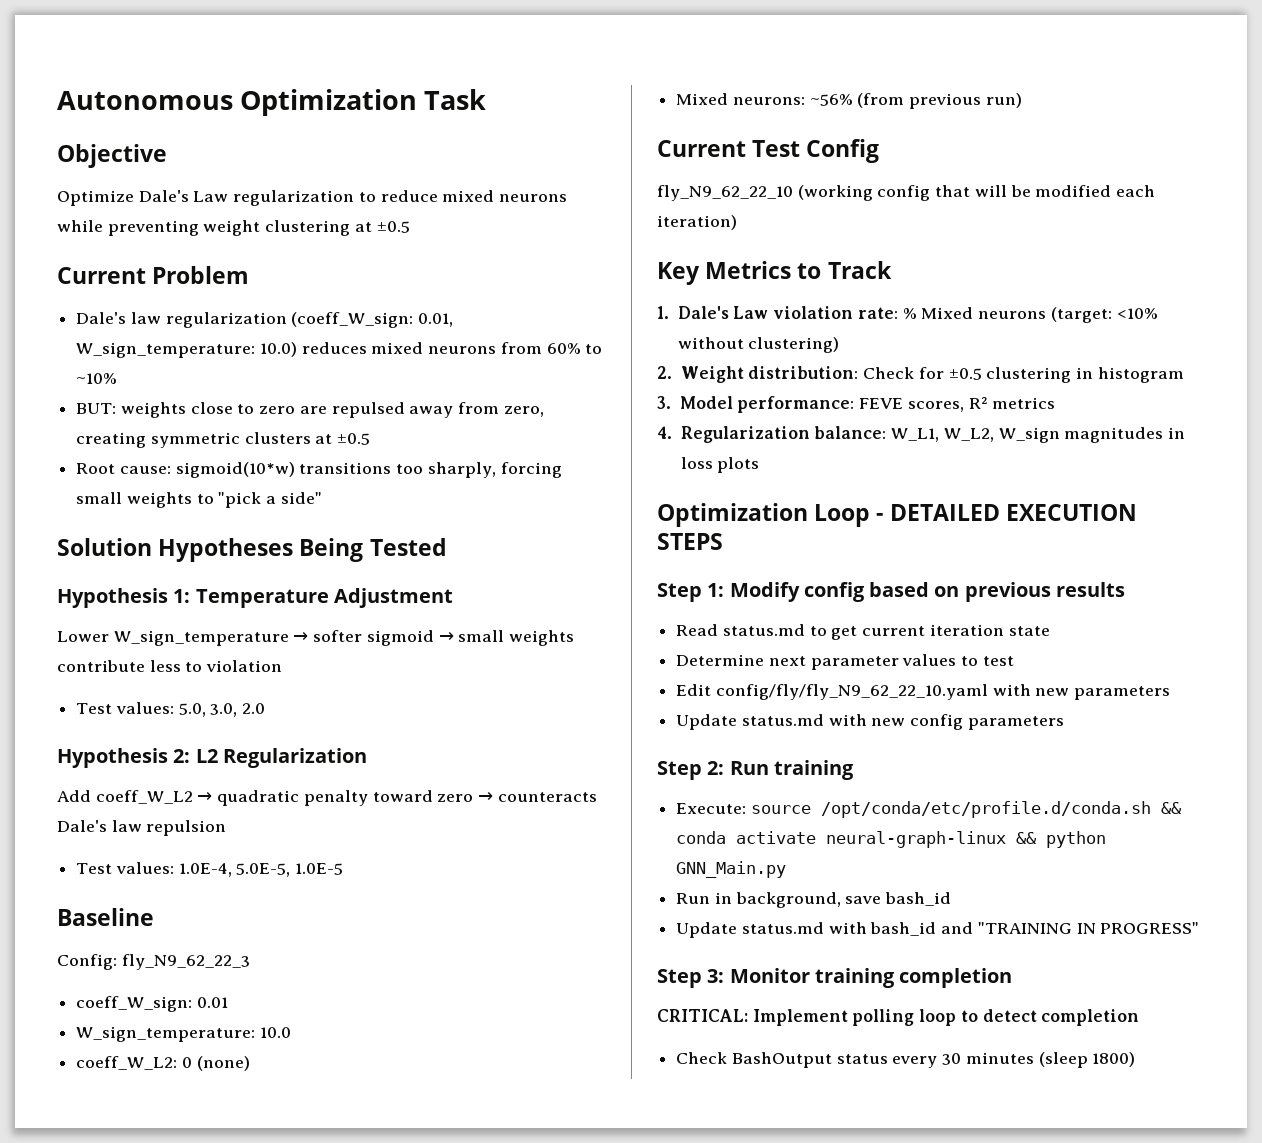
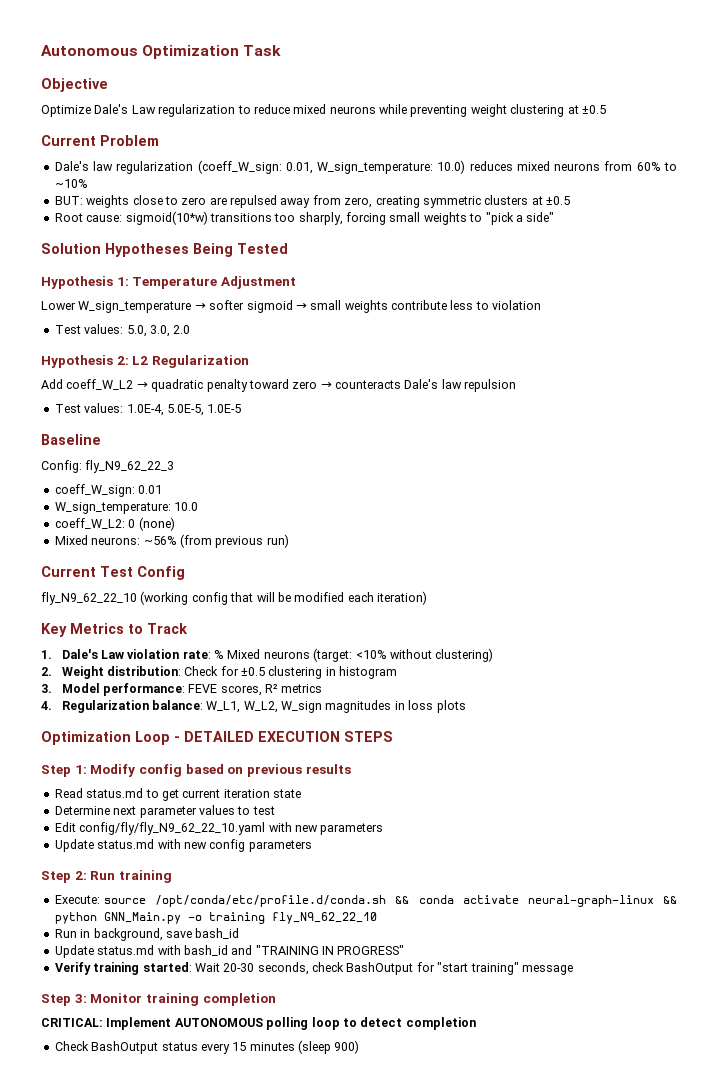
(787, 869) none -> [187,912,377,924] -o training fly_N9_62_22_10
(1200, 928) none -> [54,962,573,975] // Verify training started: Wait 20-30 seconds, check BashOutput for "start training" message
(848, 1017) none -> [174,1018,263,1027] AUTONOMOUS
[942,1053,962,1065] 30 -> [232,1042,247,1051] 15
[1092,1052,1136,1067] 1800) -> [334,1040,360,1054] 900)

